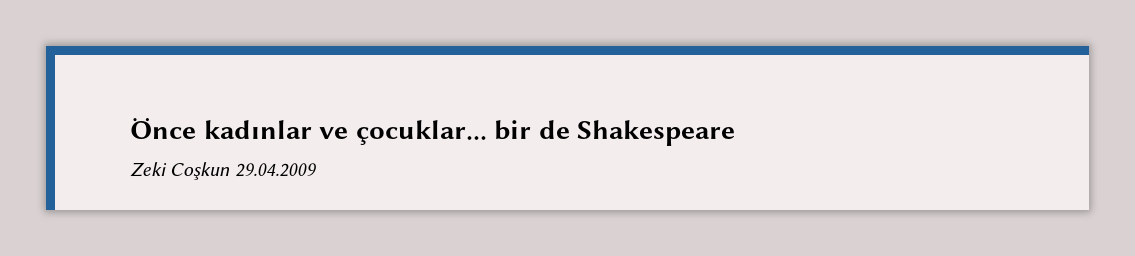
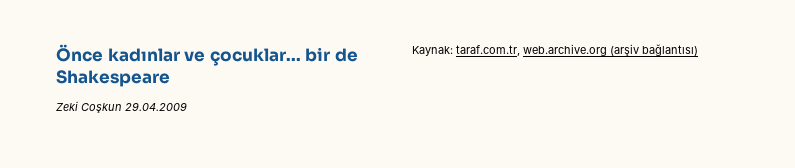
(316, 170) none -> [412,44,698,56] // Kaynak: taraf.com.tr, web.archive.org (arşiv bağlantısı)

